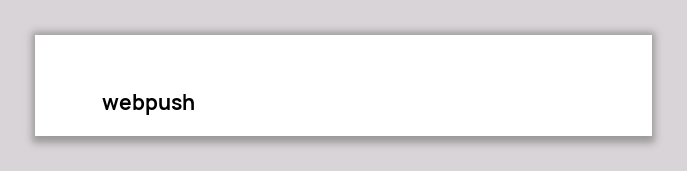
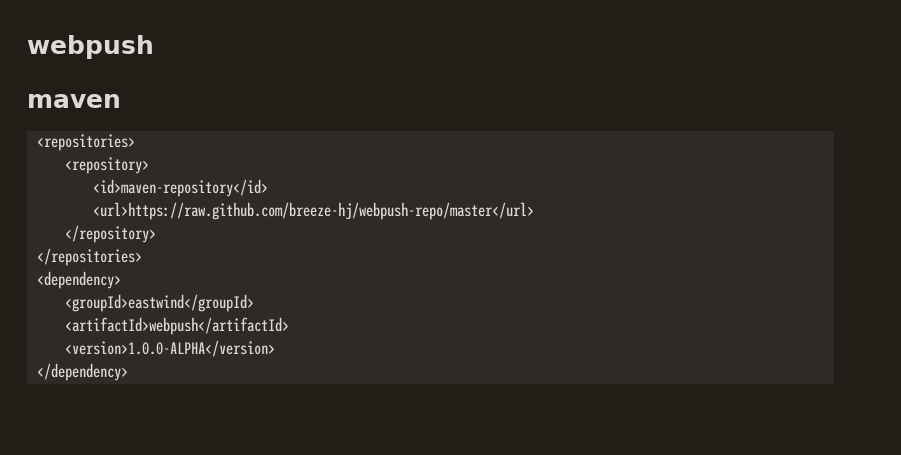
(195, 104) none -> [27,94,121,108] [36,134,135,151] [64,157,149,174] [92,179,268,197] [92,202,534,220] [64,225,156,243] [36,248,142,266] [36,271,121,289] [64,294,254,312] [64,317,289,335] [64,340,275,357] [36,363,128,381] // maven // <repositories> // <repository> // <id>maven-repository</id> // <url>https://raw.github.com/breeze-hj/webpush-repo/master</url> // </repository> // </repositories> // <dependency> // <groupId>eastwind</groupId> // <artifactId>webpush</artifactId> // <version>1.0.0-ALPHA</version> // </dependency>

